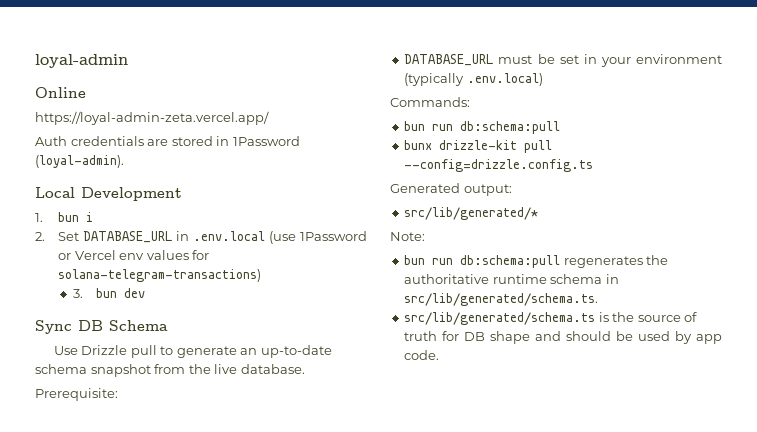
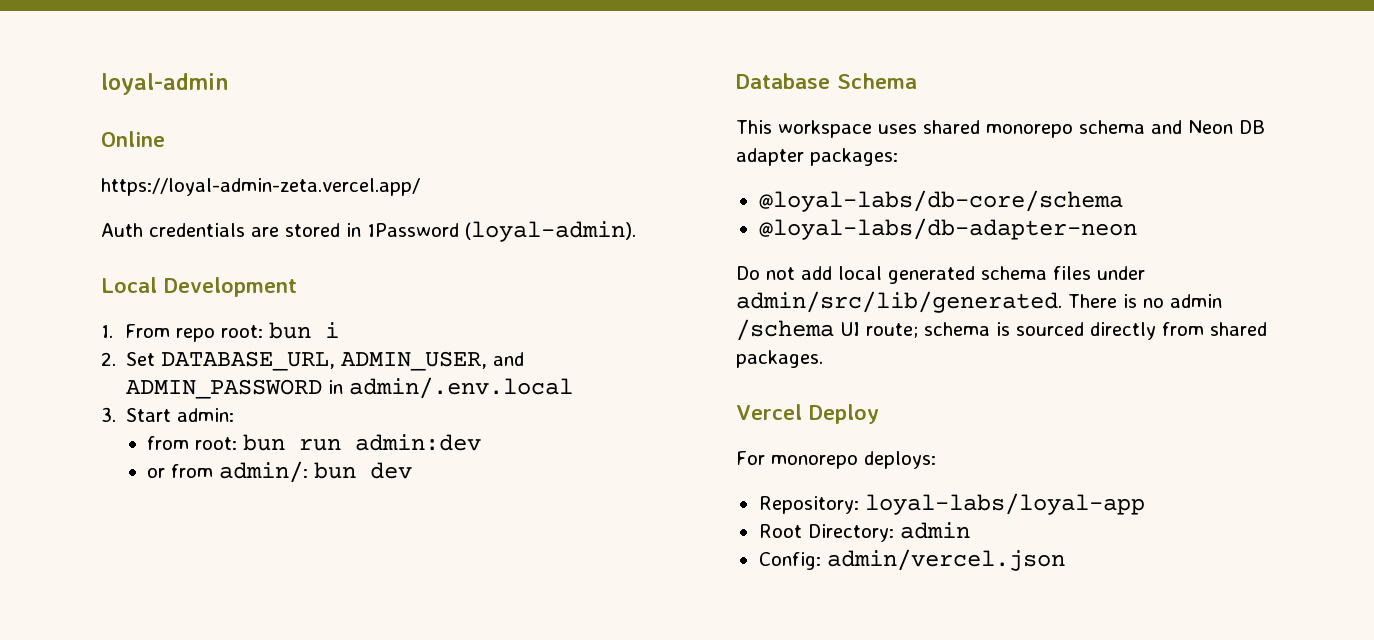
(43, 217) none -> [124,324,263,342] From repo root:
[83,231,367,244] [58,250,210,260] [58,269,262,282] [72,289,83,298] DATABASE_URL in .env.local (use 1Password or Vercel env values for solana-telegram-transactions) // 3. -> [161,351,525,371] [126,377,574,399] [101,407,235,422] [147,434,482,451] [147,461,309,483] DATABASE_URL, ADMIN_USER, and ADMIN_PASSWORD in admin/.env.local // 3. Start admin: // from root: bun run admin:dev // or from admin/:
[35,320,103,334] Sync DB -> [736,73,830,89] Database
[53,345,332,358] [35,364,305,377] [35,388,118,401] [404,54,722,67] [404,73,543,86] [390,97,470,107] [404,121,561,134] [404,140,553,153] [404,159,594,172] [390,183,512,196] [404,207,539,220] [390,232,425,241] [404,255,669,268] [404,274,619,284] [404,293,599,306] [404,312,698,325] [404,331,722,344] [404,350,440,360] Use Drizzle pull to generate an up-to-date schema snapshot from the live database. // Prerequisite: // DATABASE_URL must be set in your environment (typically .env.local) // Commands: // bun run db:schema:pull // bunx drizzle-kit pull --config=drizzle.config.ts // Generated output: // src/lib/generated/* // Note: // bun run db:schema:pull regenerates the authoritative runtime schema in src/lib/generated/schema.ts. // src/lib/generated/schema.ts is the source of truth for DB shape and should be used by app code. -> [736,120,1265,138] [736,148,898,166] [758,190,1123,212] [758,218,1137,240] [736,266,1145,284] [736,291,1222,313] [736,319,1267,341] [736,350,823,368] [736,404,879,424] [736,451,936,469] [758,493,1145,515] [758,522,970,542] [758,549,1065,571] This workspace uses shared monorepo schema and Neon DB adapter packages: // @loyal-labs/db-core/schema // @loyal-labs/db-adapter-neon // Do not add local generated schema files under admin/src/lib/generated. There is no admin /schema UI route; schema is sourced directly from shared packages. // Vercel Deploy // For monorepo deploys: // Repository: loyal-labs/loyal-app // Root Directory: admin // Config: admin/vercel.json

